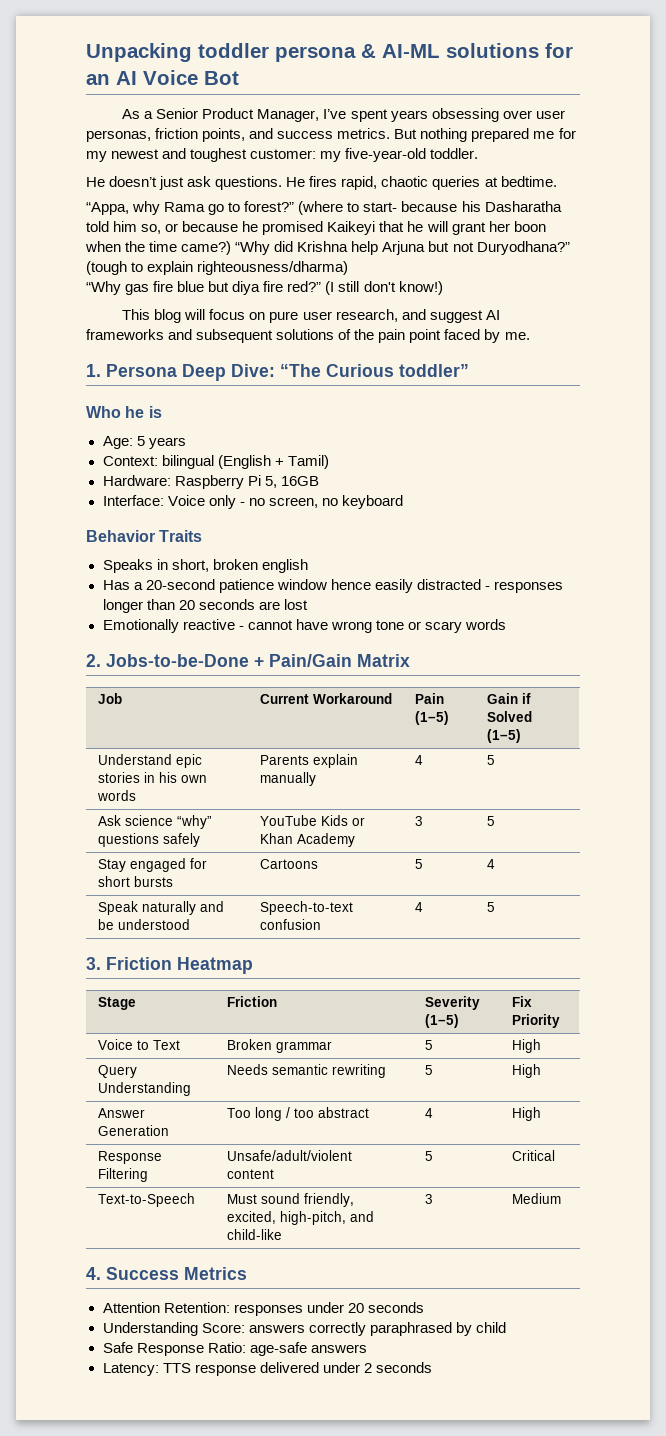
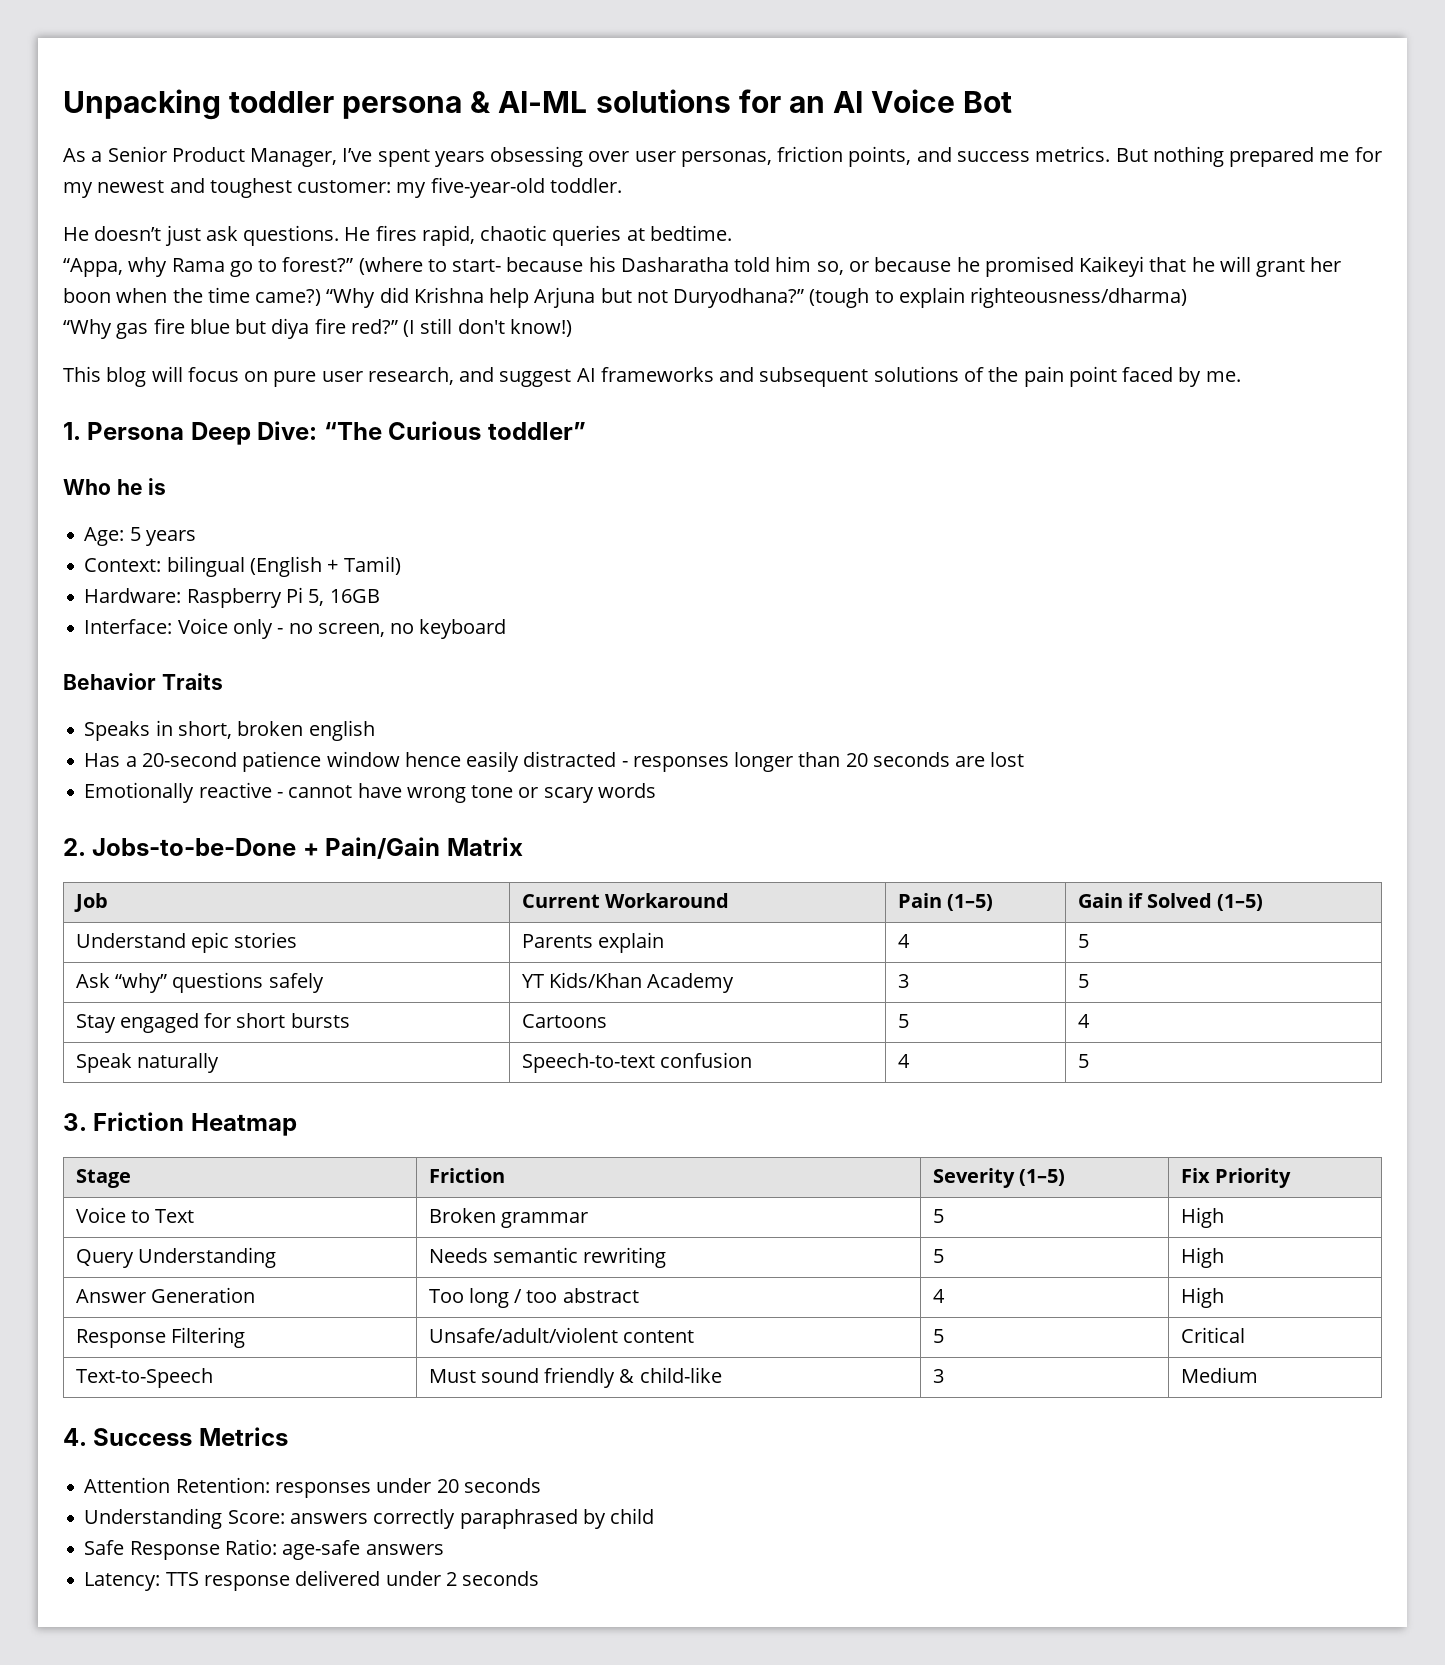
[143,772,207,783] [96,790,136,801] in his own words -> (298, 940) none
[259,772,316,786] manually -> (664, 942) none
[124,815,173,826] science -> (110, 980) none
[259,815,365,826] [259,833,293,844] YouTube Kids or Khan -> [521,972,642,988] YT Kids/Khan
[199,901,224,912] [97,919,190,930] and be understood -> (219, 1063) none
[303,1193,354,1207] [226,1211,374,1225] friendly, excited, high-pitch, and -> [544,1367,635,1388] friendly &

